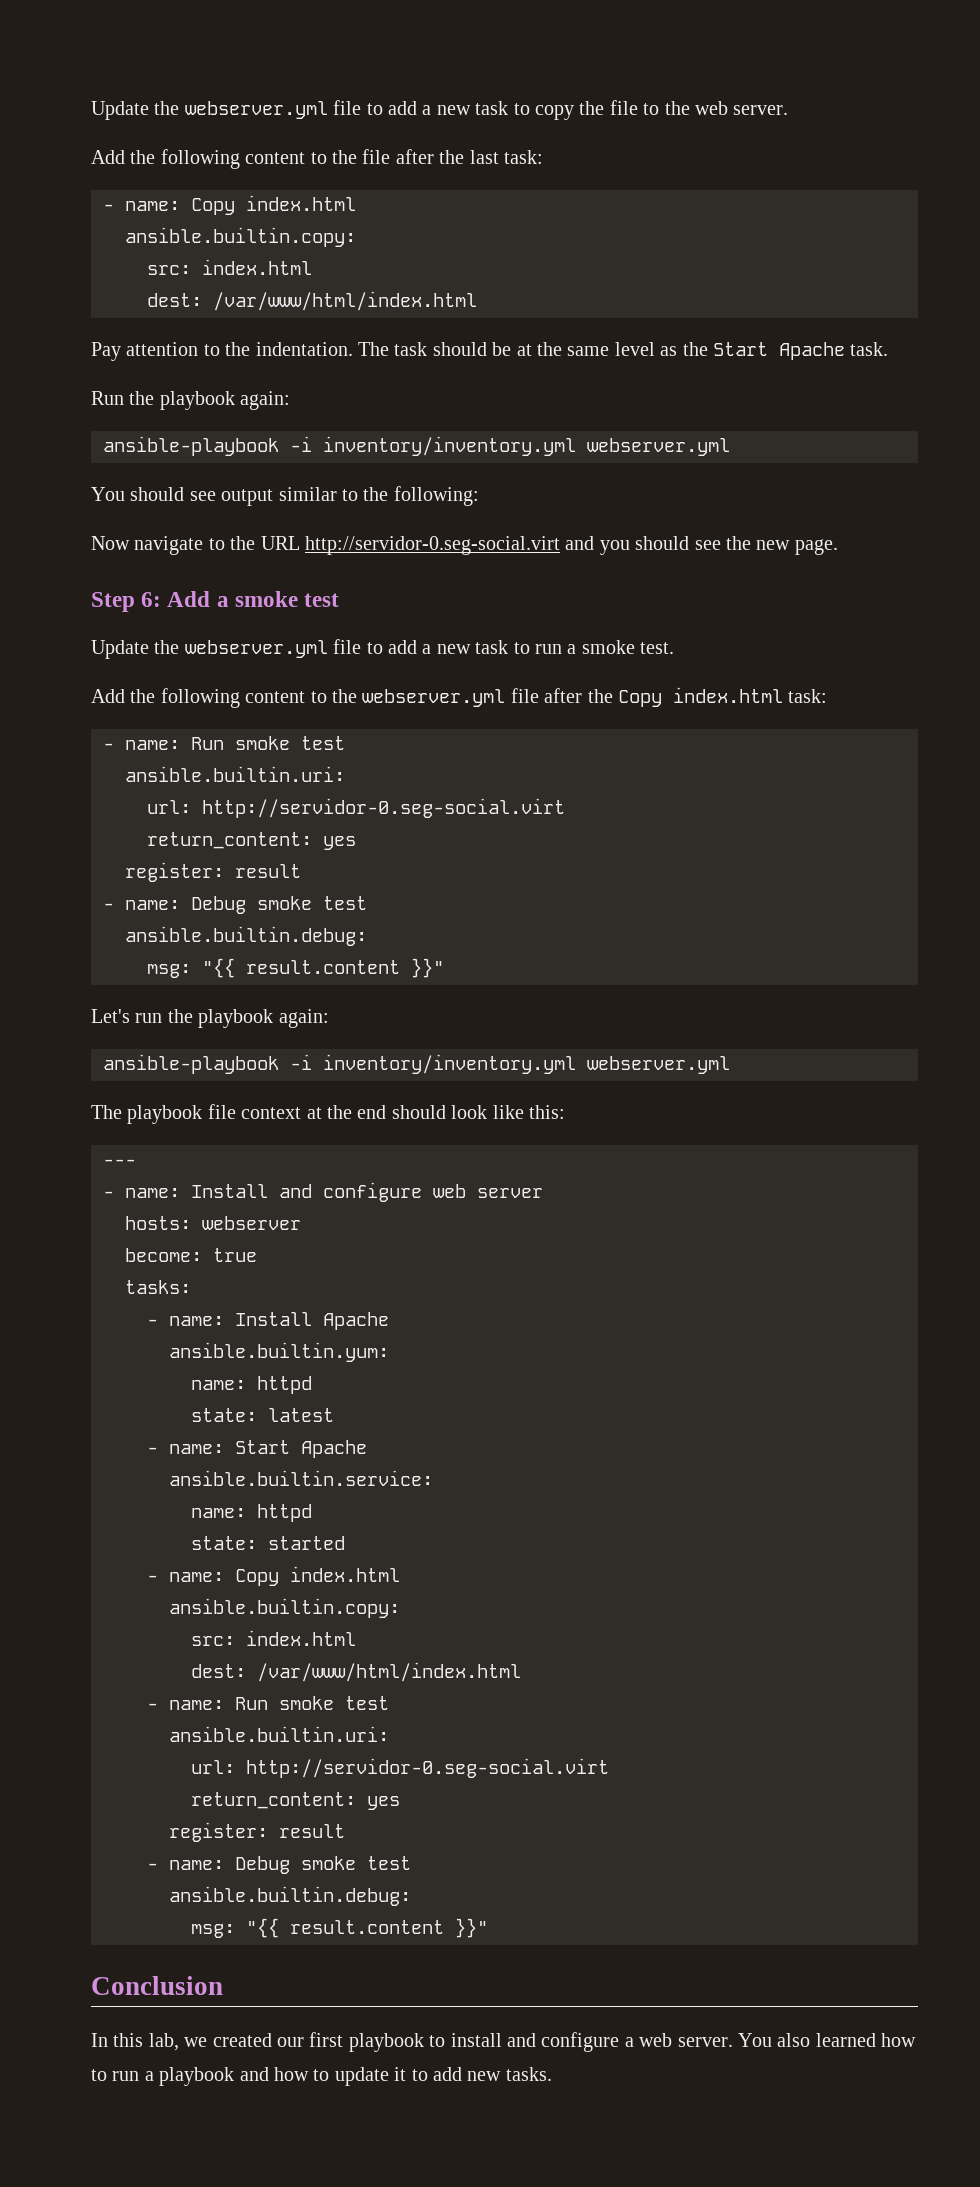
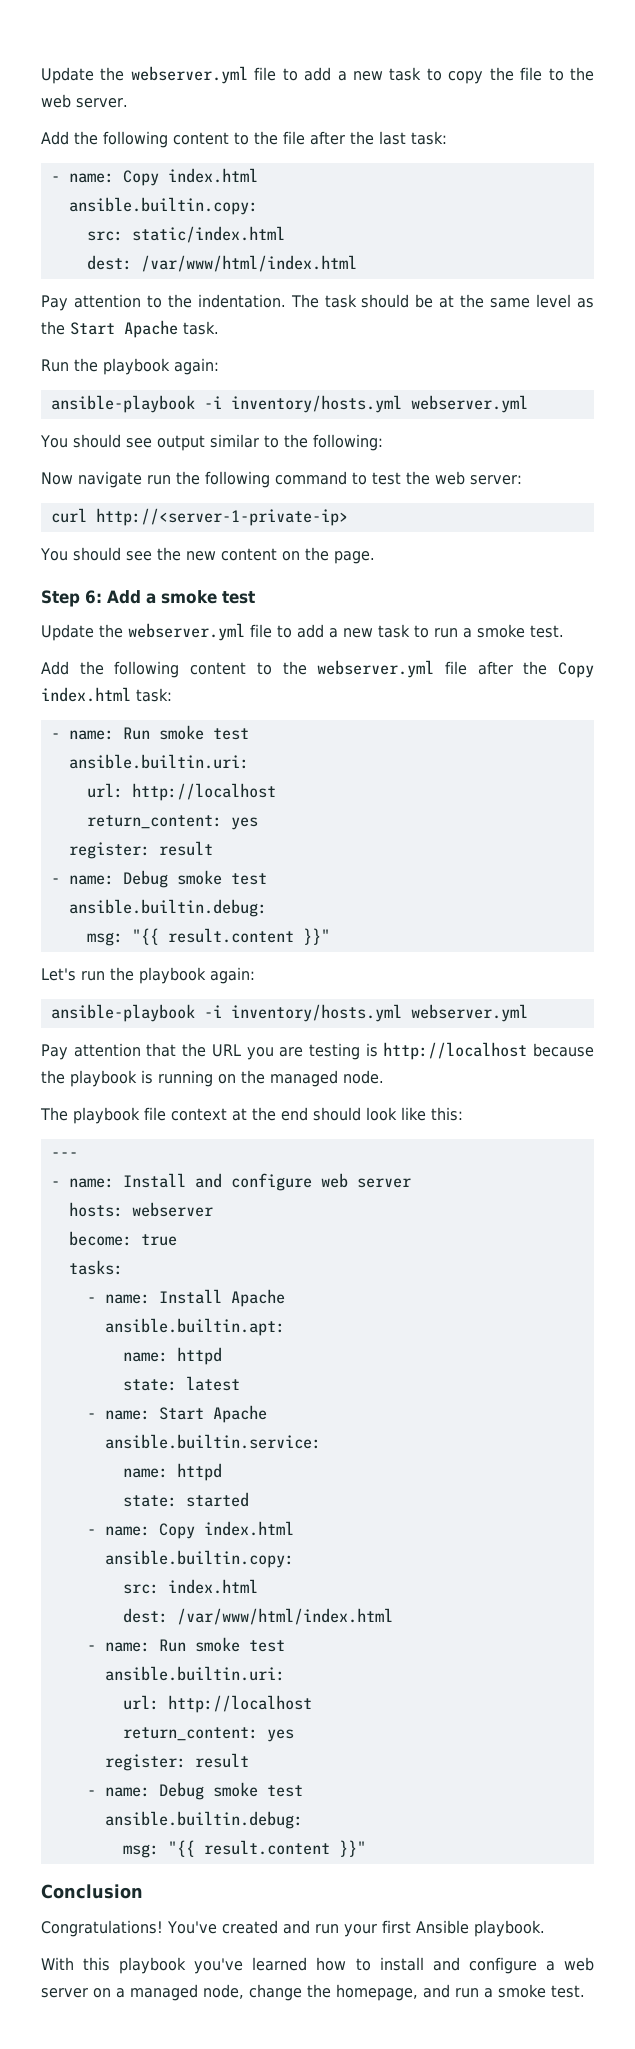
[202,259,312,275] index.html -> [131,226,285,243] static/index.html
[323,436,576,456] inventory/inventory.yml -> [230,395,402,413] inventory/hosts.yml
[208,536,630,555] to the URL http://servidor-0.seg-social.virt and you -> [147,471,522,488] [50,508,348,526] [40,548,68,561] run the following command to test the web server: // curl http://<server-1-private-ip> // You
(791, 545) none -> [220,547,329,561] content on the
[202,798,565,818] http://servidor-0.seg-social.virt -> [131,783,276,801] http://localhost
[323,1054,730,1074] inventory/inventory.yml webserver.yml -> [230,1004,528,1022] [41,1042,594,1060] [41,1070,384,1087] inventory/hosts.yml webserver.yml // Pay attention that the URL you are testing is http://localhost because the playbook is running on the managed node.
[169,1342,389,1362] ansible.builtin.yum: -> [104,1318,285,1336] ansible.builtin.apt:
[246,1758,609,1778] http://servidor-0.seg-social.virt -> [167,1695,312,1713] http://localhost
[91,2032,424,2052] In this lab, we created our first playbook -> [41,1920,545,1937] [41,1957,347,1974] Congratulations! You've created and run your first Ansible playbook. // With this playbook you've learned how
[677,2033,917,2047] [91,2067,552,2086] server. You also learned how to run a playbook and how to update it to add new tasks. -> [41,1984,585,2001] server on a managed node, change the homepage, and run a smoke test.

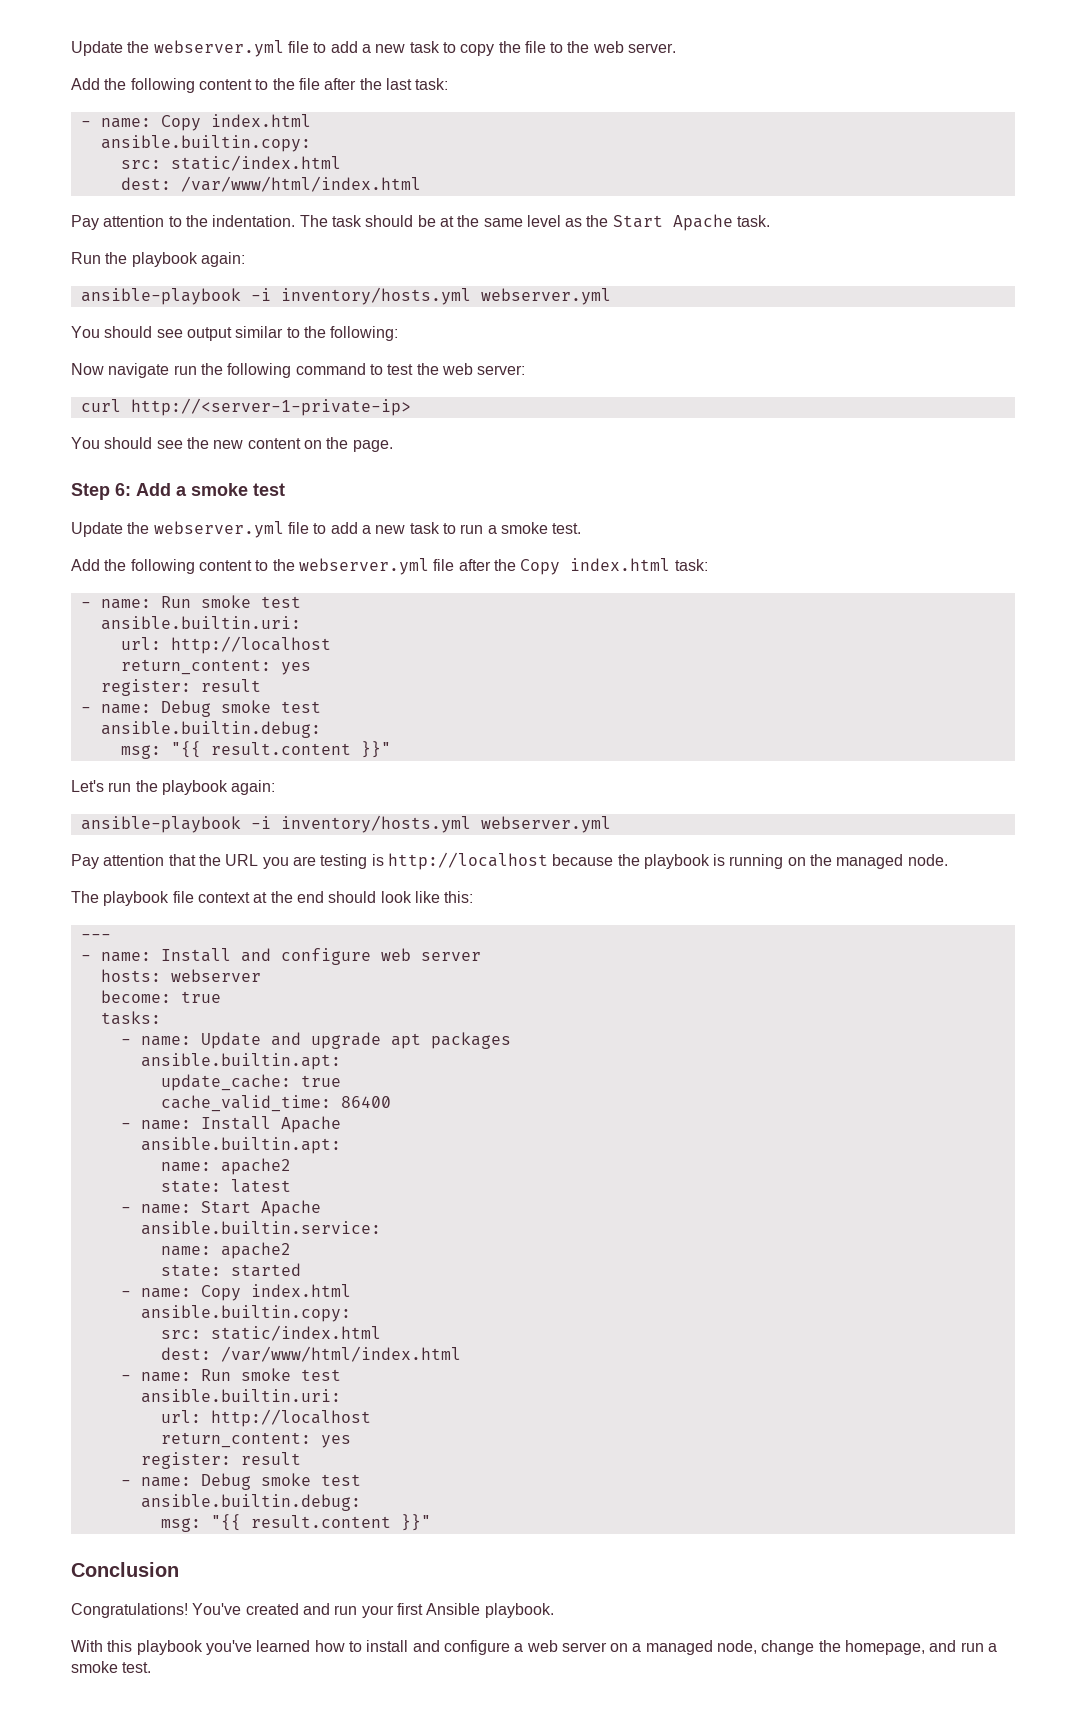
(123, 1267) none -> [120,1032,511,1049] [140,1053,341,1070] [160,1074,341,1091] [160,1095,391,1112] // - name: Update and upgrade apt packages // ansible.builtin.apt: // update_cache: true // cache_valid_time: 86400
[176,1347,222,1365] httpd -> [220,1158,291,1175] apache2
[176,1463,222,1481] httpd -> [220,1242,291,1259] apache2
[167,1579,258,1594] index.html -> [210,1325,381,1341] static/index.html

